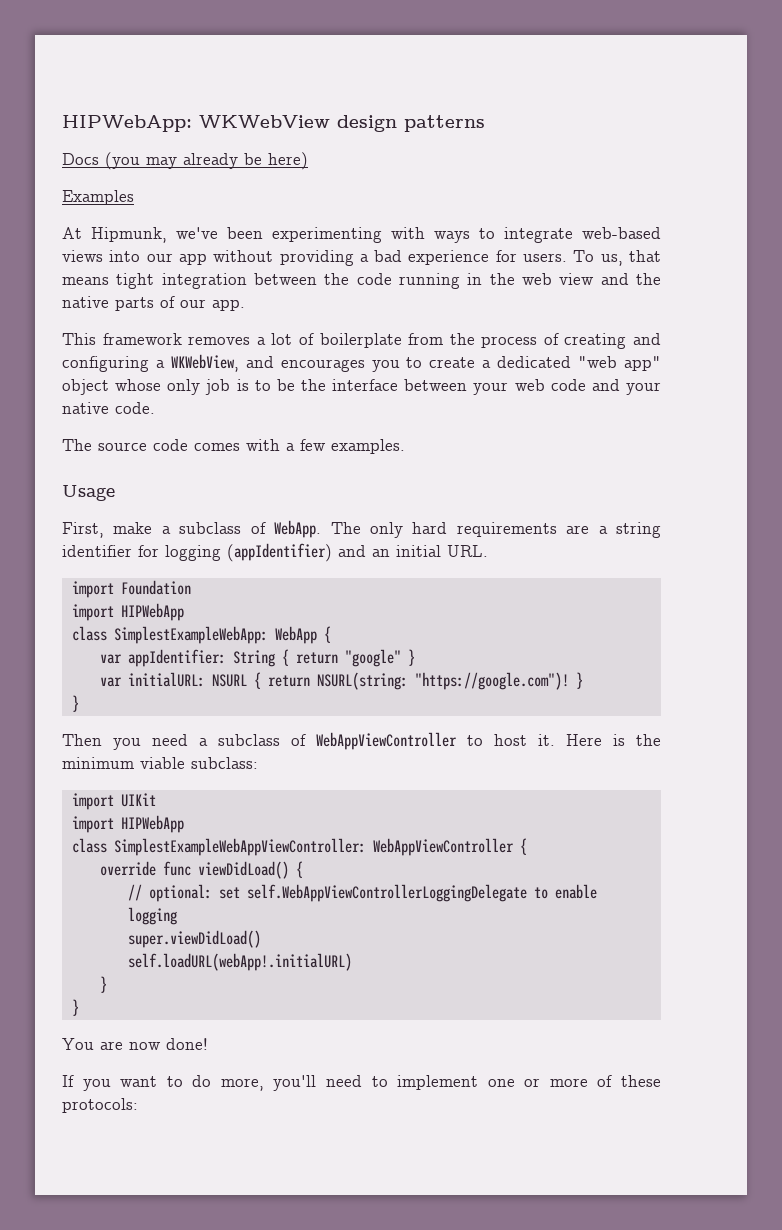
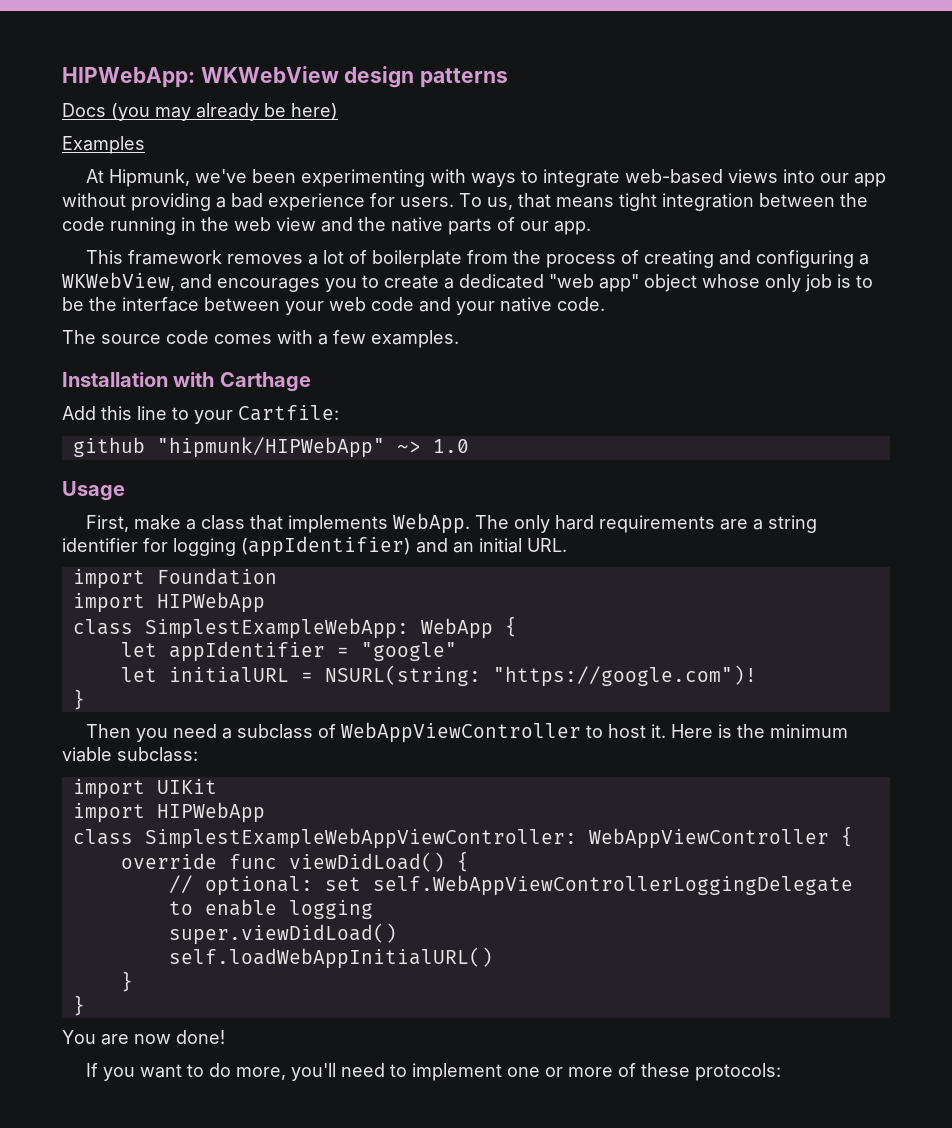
(405, 446) none -> [62,372,311,392] [62,405,339,424] [72,437,469,458] // Installation with Carthage // Add this line to your Cartfile: // github "hipmunk/HIPWebApp" ~> 1.0
[179,522,266,534] subclass of -> [200,515,388,533] class that implements
[99,649,415,667] [99,672,310,689] var appIdentifier: String { return "google" } // var initialURL: NSURL { return -> [120,641,457,662] [120,667,313,683] let appIdentifier = "google" // let initialURL =
[575,672,583,689] } -> (757, 676) none
[127,953,352,971] self.loadURL(webApp!.initialURL) -> [168,947,493,969] self.loadWebAppInitialURL()

